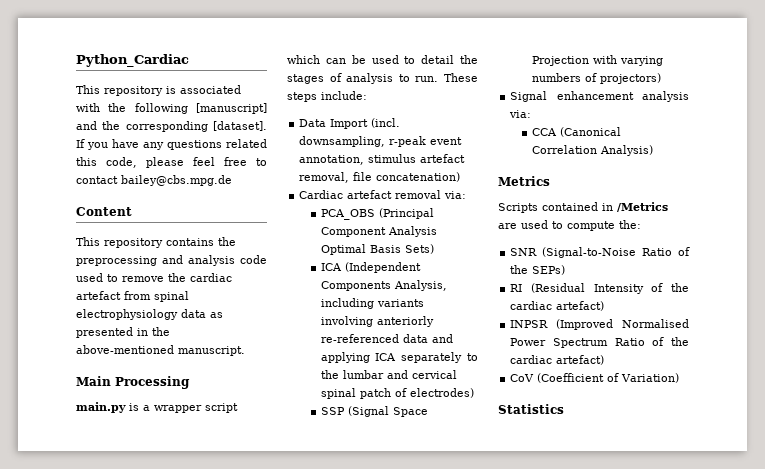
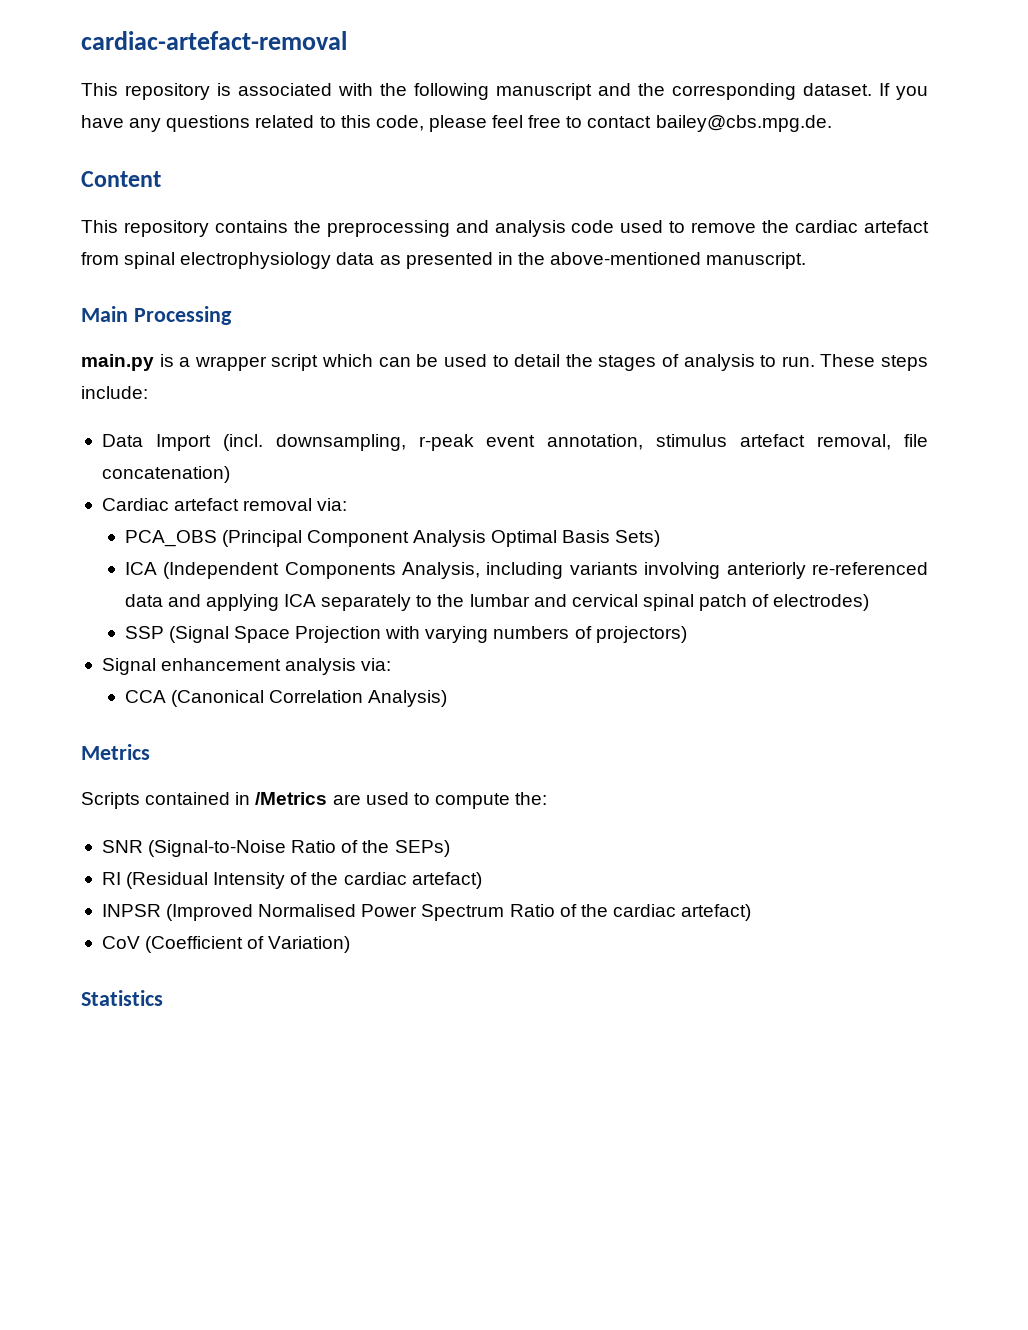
[76,54,189,67] Python_Cardiac -> [81,31,347,50] cardiac-artefact-removal
[196,103,267,114] [manuscript] -> [496,83,592,100] manuscript
[213,121,267,131] [dataset]. -> [803,83,872,96] dataset.
(267, 143) none -> [319,116,336,128] to
[121,175,232,186] bailey@cbs.mpg.de -> [655,115,832,132] bailey@cbs.mpg.de.

